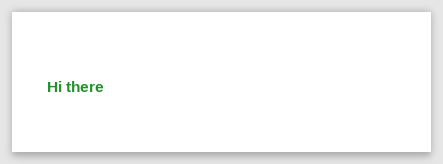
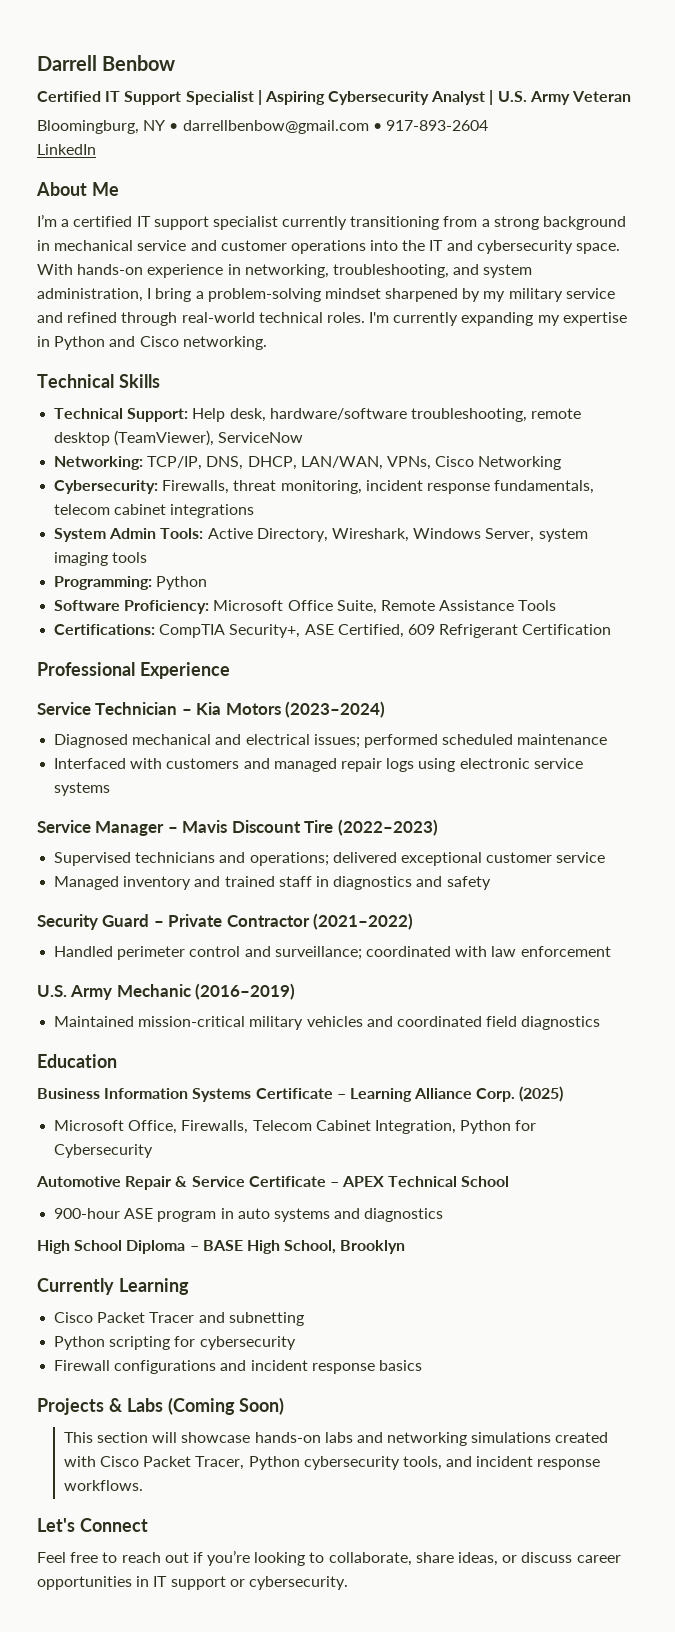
[47,81,105,92] Hi there -> [37,55,176,71] [37,90,632,105] [37,120,488,134] [37,144,96,155] [36,182,119,196] [37,214,627,230] [37,240,621,254] [37,264,533,278] [37,288,615,302] [37,312,627,326] [37,336,267,350] [37,374,160,388] [54,408,582,422] [54,430,304,446] [54,456,562,470] [54,480,595,494] [54,504,255,518] [54,528,588,542] [54,552,148,566] [54,576,208,590] [54,600,557,614] [54,624,612,638] [37,662,230,679] [37,701,386,718] [54,734,608,748] [54,758,583,772] [54,782,111,796] [37,819,438,836] [54,852,606,866] [54,876,491,890] [37,913,414,930] [54,946,611,960] [37,983,296,1000] [54,1016,601,1030] [37,1054,117,1068] [37,1086,564,1102] [54,1120,537,1134] [54,1144,154,1158] [36,1176,510,1190] [54,1208,444,1222] [37,1240,406,1254] [37,1278,189,1295] [54,1312,304,1326] [54,1336,296,1350] [54,1360,422,1374] [37,1397,285,1415] [63,1432,609,1446] [63,1456,601,1470] [63,1480,143,1491] [37,1518,148,1532] [37,1550,621,1566] [37,1576,348,1590] Darrell Benbow // Certified IT Support Specialist | Aspiring Cybersecurity Analyst | U.S. Army Veteran // Bloomingburg, NY • darrellbenbow@gmail.com • 917-893-2604 // LinkedIn // About Me // I’m a certified IT support specialist currently transitioning from a strong background in mechanical service and customer operations into the IT and cybersecurity space. With hands-on experience in networking, troubleshooting, and system administration, I bring a problem-solving mindset sharpened by my military service and refined through real-world technical roles. I'm currently expanding my expertise in Python and Cisco networking. // Technical Skills // Technical Support: Help desk, hardware/software troubleshooting, remote desktop (TeamViewer), ServiceNow // Networking: TCP/IP, DNS, DHCP, LAN/WAN, VPNs, Cisco Networking // Cybersecurity: Firewalls, threat monitoring, incident response fundamentals, telecom cabinet integrations // System Admin Tools: Active Directory, Wireshark, Windows Server, system imaging tools // Programming: Python // Software Proficiency: Microsoft Office Suite, Remote Assistance Tools // Certifications: CompTIA Security+, ASE Certified, 609 Refrigerant Certification // Professional Experience // Service Technician – Kia Motors (2023–2024) // Diagnosed mechanical and electrical issues; performed scheduled maintenance // Interfaced with customers and managed repair logs using electronic service systems // Service Manager – Mavis Discount Tire (2022–2023) // Supervised technicians and operations; delivered exceptional customer service // Managed inventory and trained staff in diagnostics and safety // Security Guard – Private Contractor (2021–2022) // Handled perimeter control and surveillance; coordinated with law enforcement // U.S. Army Mechanic (2016–2019) // Maintained mission-critical military vehicles and coordinated field diagnostics // Education // Business Information Systems Certificate – Learning Alliance Corp. (2025) // Microsoft Office, Firewalls, Telecom Cabinet Integration, Python for Cybersecurity // Automotive Repair & Service Certificate – APEX Technical School // 900-hour ASE program in auto systems and diagnostics // High School Diploma – BASE High School, Brooklyn // Currently Learning // Cisco Packet Tracer and subnetting // Python scripting for cybersecurity // Firewall configurations and incident response basics // Projects & Labs (Coming Soon) // This section will showcase hands-on labs and networking simulations created with Cisco Packet Tracer, Python cybersecurity tools, and incident response workflows. // Let's Connect // Feel free to reach out if you’re looking to collaborate, share ideas, or discuss career opportunities in IT support or cybersecurity.

